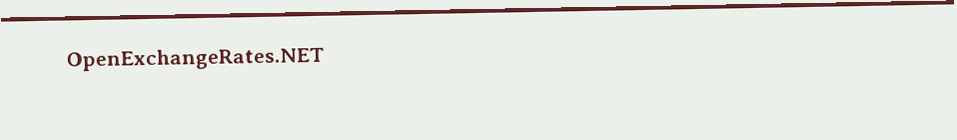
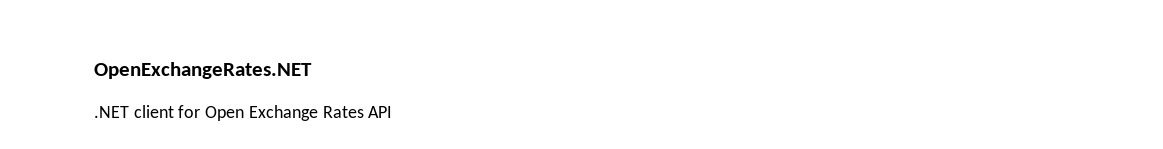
(324, 59) none -> [94,105,393,121] // .NET client for Open Exchange Rates API

